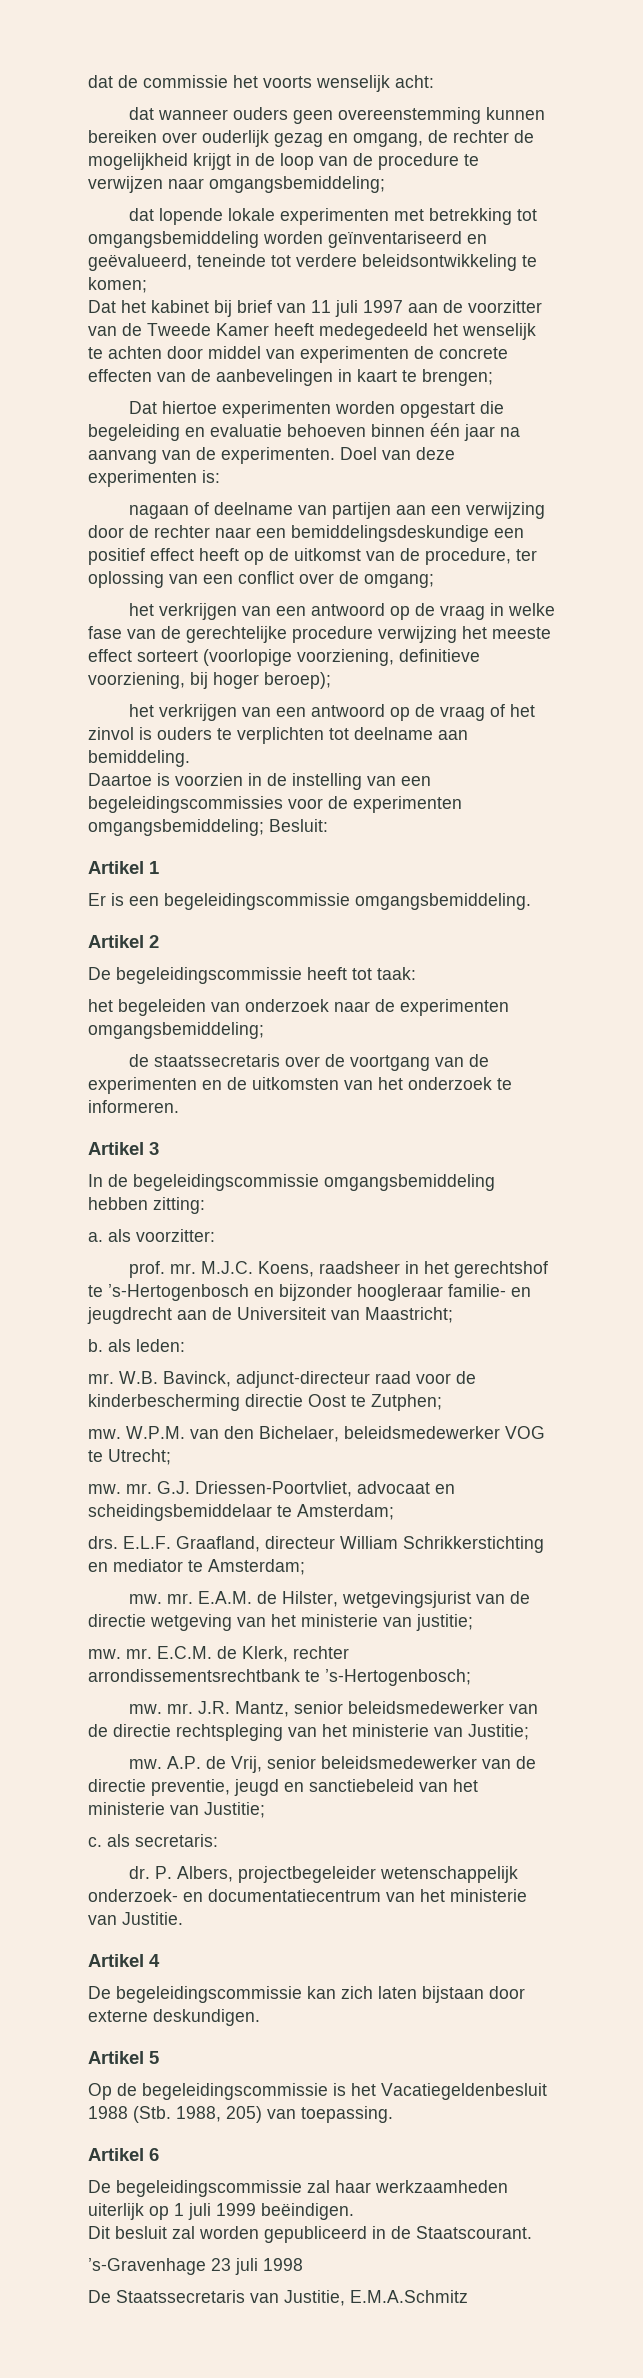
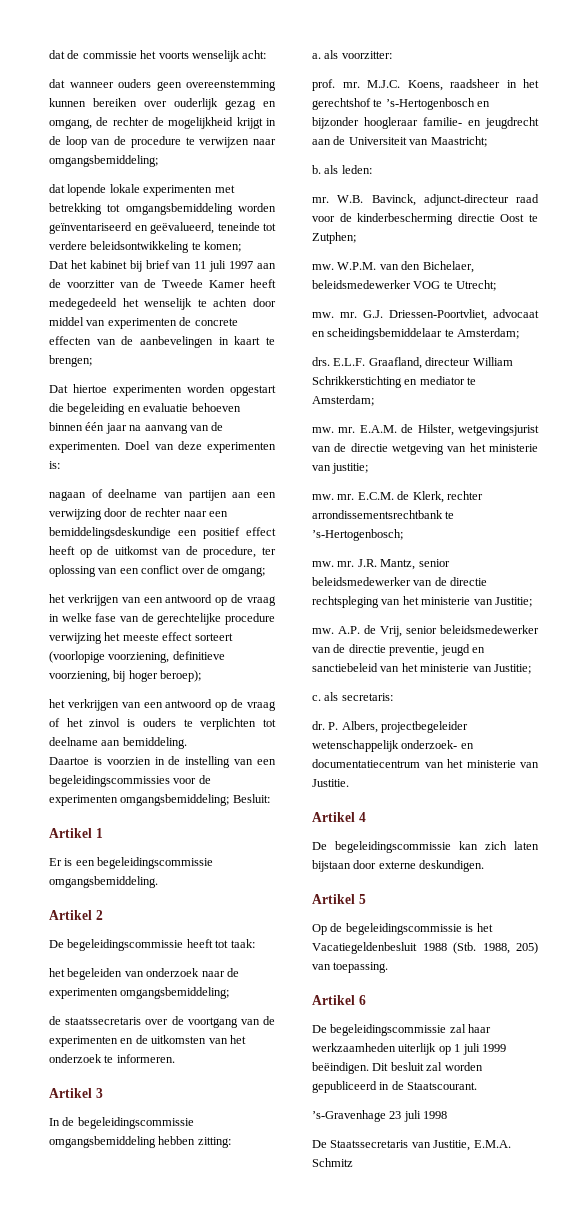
(354, 2211) // -> (369, 1068) none
[350,2290,468,2303] E.M.A.Schmitz -> [473,1140,511,1148] [312,1158,353,1167] E.M.A. Schmitz

